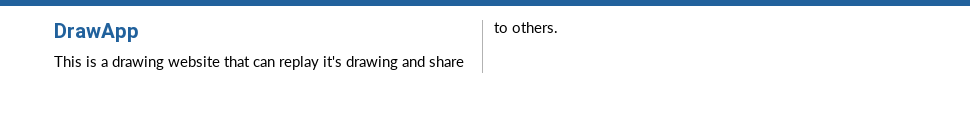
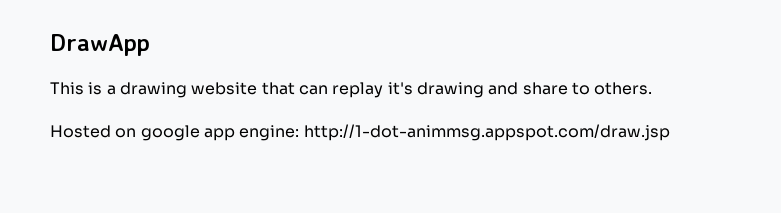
(558, 27) none -> [50,124,670,141] // Hosted on google app engine: http://1-dot-animmsg.appspot.com/draw.jsp

